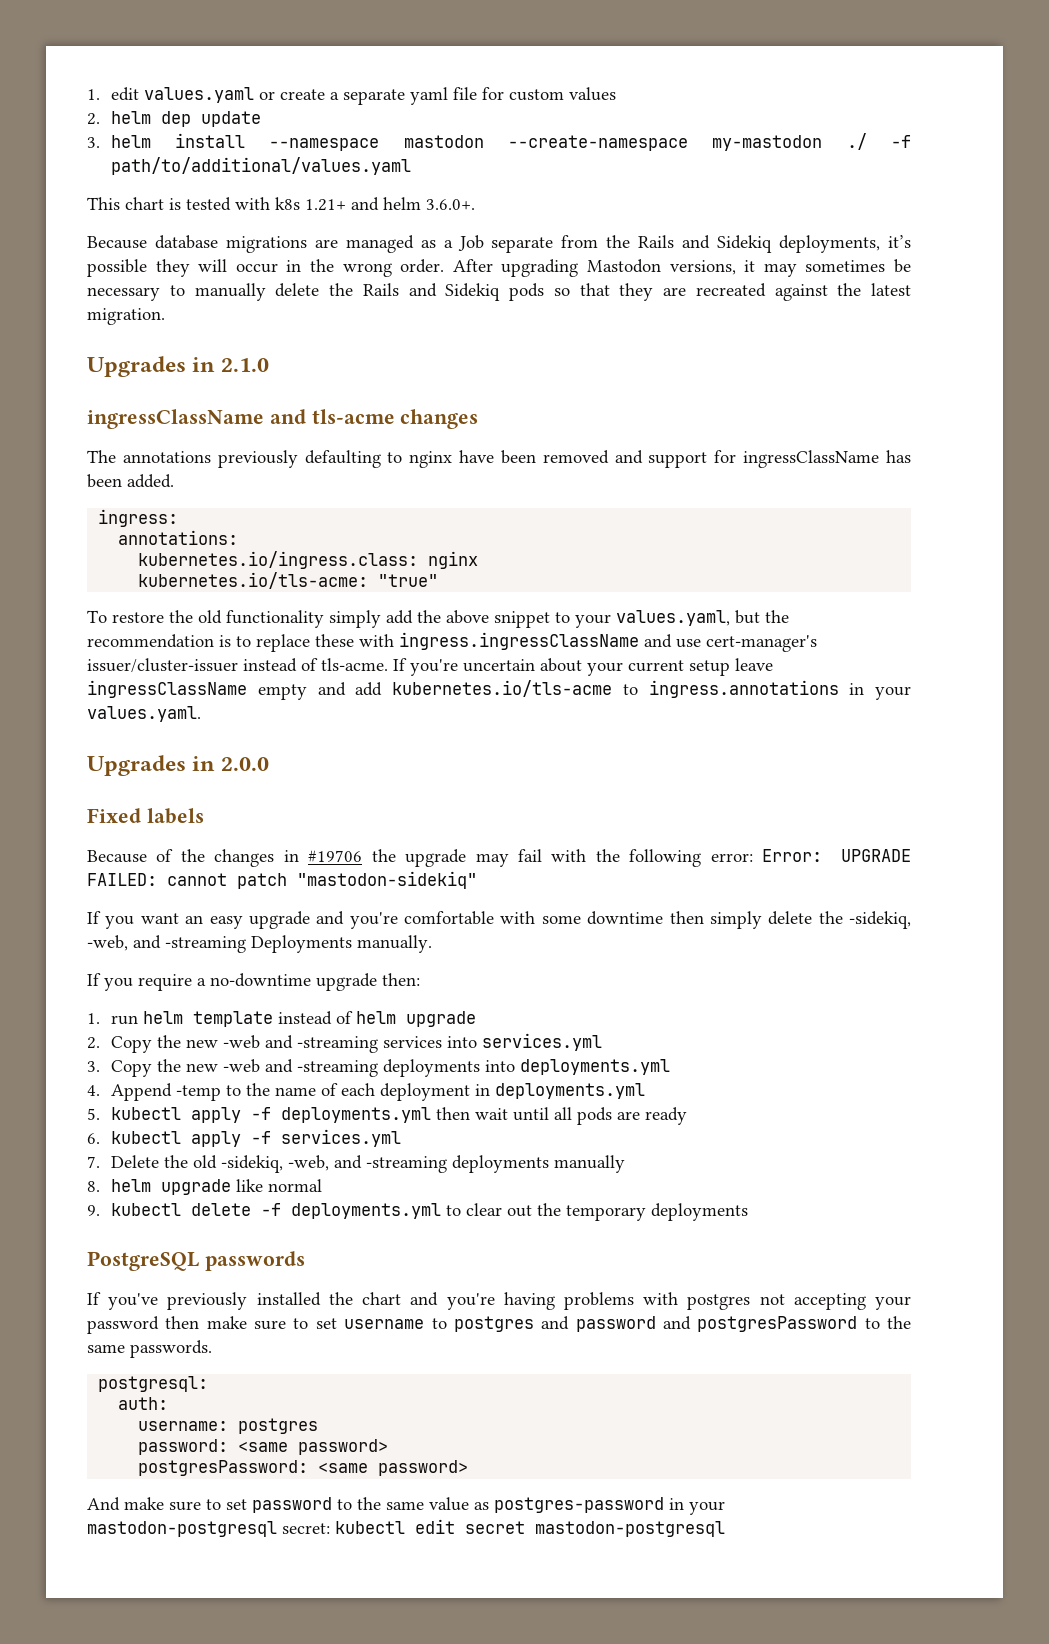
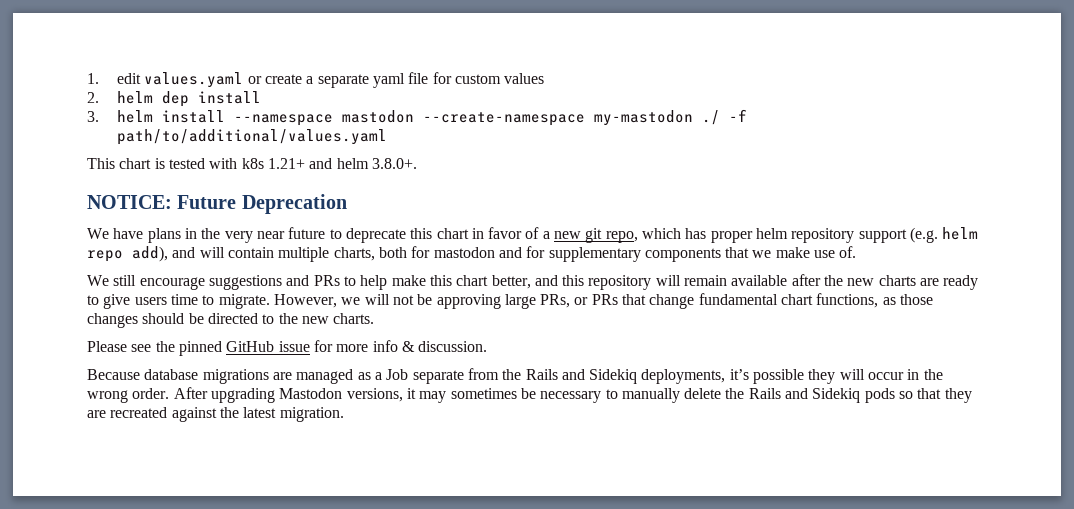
[200,111,261,127] update -> [198,91,262,104] install
[426,199,475,210] 3.6.0+. -> [371,158,417,169] [87,194,347,214] [87,227,979,243] [87,246,857,262] [87,274,979,290] [87,293,934,309] [87,313,375,328] [87,340,488,356] 3.8.0+. // NOTICE: Future Deprecation // We have plans in the very near future to deprecate this chart in favor of a new git repo, which has proper helm repository support (e.g. helm repo add), and will contain multiple charts, both for mastodon and for supplementary components that we make use of. // We still encourage suggestions and PRs to help make this chart better, and this repository will remain available after the new charts are ready to give users time to migrate. However, we will not be approving large PRs, or PRs that change fundamental chart functions, as those changes should be directed to the new charts. // Please see the pinned GitHub issue for more info & discussion.
[87,356,269,377] [87,409,479,429] [87,450,911,468] [87,474,174,488] [98,509,179,527] [118,530,239,545] [138,551,479,569] [138,572,439,589] [87,610,789,628] [87,632,817,652] [87,658,773,676] [87,680,911,700] [87,706,201,722] [87,755,269,776] [87,808,204,824] [87,849,911,867] [87,871,477,889] [87,911,911,929] [87,935,432,953] [87,973,420,991] [87,1011,476,1027] [87,1033,602,1053] [87,1059,670,1077] [87,1083,645,1101] [87,1107,687,1125] [87,1129,401,1147] [87,1155,625,1173] [87,1179,322,1195] [87,1203,748,1221] [87,1251,305,1271] [87,1292,911,1310] [87,1316,911,1334] [87,1340,212,1358] [98,1376,209,1392] [118,1397,169,1410] [138,1418,319,1434] [138,1439,389,1455] [138,1460,469,1476] [87,1497,725,1515] [87,1519,725,1537] // Upgrades in 2.1.0 // ingressClassName and tls-acme changes // The annotations previously defaulting to nginx have been removed and support for ingressClassName has been added. // ingress: // annotations: // kubernetes.io/ingress.class: nginx // kubernetes.io/tls-acme: "true" // To restore the old functionality simply add the above snippet to your values.yaml, but the recommendation is to replace these with ingress.ingressClassName and use cert-manager's issuer/cluster-issuer instead of tls-acme. If you're uncertain about your current setup leave ingressClassName empty and add kubernetes.io/tls-acme to ingress.annotations in your values.yaml. // Upgrades in 2.0.0 // Fixed labels // Because of the changes in #19706 the upgrade may fail with the following error: Error: UPGRADE FAILED: cannot patch "mastodon-sidekiq" // If you want an easy upgrade and you're comfortable with some downtime then simply delete the -sidekiq, -web, and -streaming Deployments manually. // If you require a no-downtime upgrade then: // 1. run helm template instead of helm upgrade // 2. Copy the new -web and -streaming services into services.yml // 3. Copy the new -web and -streaming deployments into deployments.yml // 4. Append -temp to the name of each deployment in deployments.yml // 5. kubectl apply -f deployments.yml then wait until all pods are ready // 6. kubectl apply -f services.yml // 7. Delete the old -sidekiq, -web, and -streaming deployments manually // 8. helm upgrade like normal // 9. kubectl delete -f deployments.yml to clear out the temporary deployments // PostgreSQL passwords // If you've previously installed the chart and you're having problems with postgres not accepting your password then make sure to set username to postgres and password and postgresPassword to the same passwords. // postgresql: // auth: // username: postgres // password: <same password> // postgresPassword: <same password> // And make sure to set password to the same value as postgres-password in your mastodon-postgresql secret: kubectl edit secret mastodon-postgresql -> (344, 414) none

